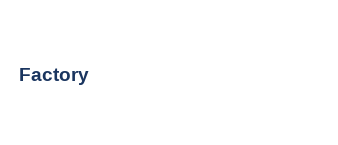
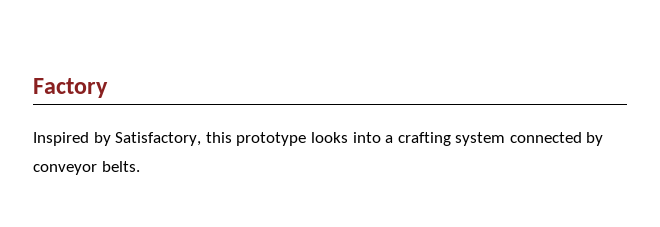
(89, 76) none -> [33,132,604,146] [33,161,140,175] // Inspired by Satisfactory, this prototype looks into a crafting system connected by conveyor belts.

